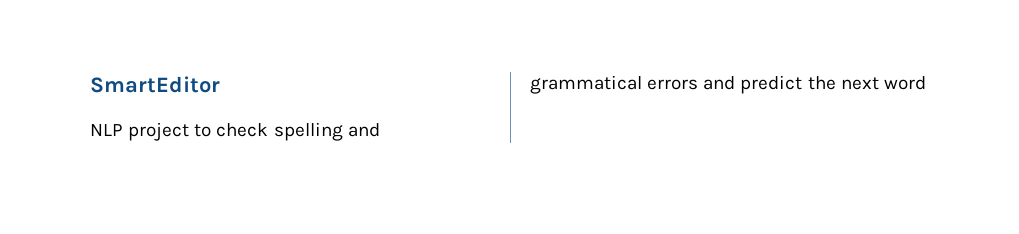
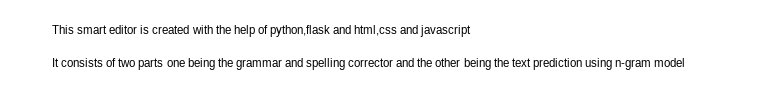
[90,76,220,93] [90,122,380,141] [530,75,926,94] SmartEditor // NLP project to check spelling and grammatical errors and predict the next word -> [52,25,472,37] [52,58,686,70] This smart editor is created with the help of python,flask and html,css and javascript // It consists of two parts one being the grammar and spelling corrector and the other being the text prediction using n-gram model

